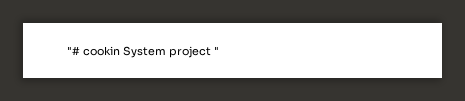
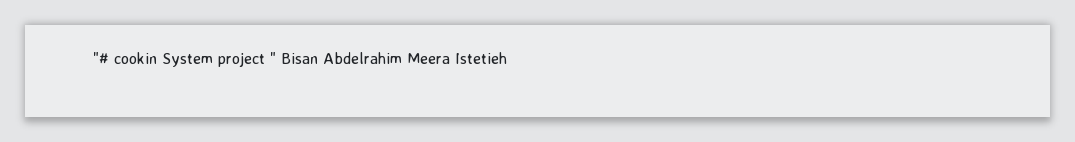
(219, 50) none -> [281,52,507,64] Bisan Abdelrahim Meera Istetieh

